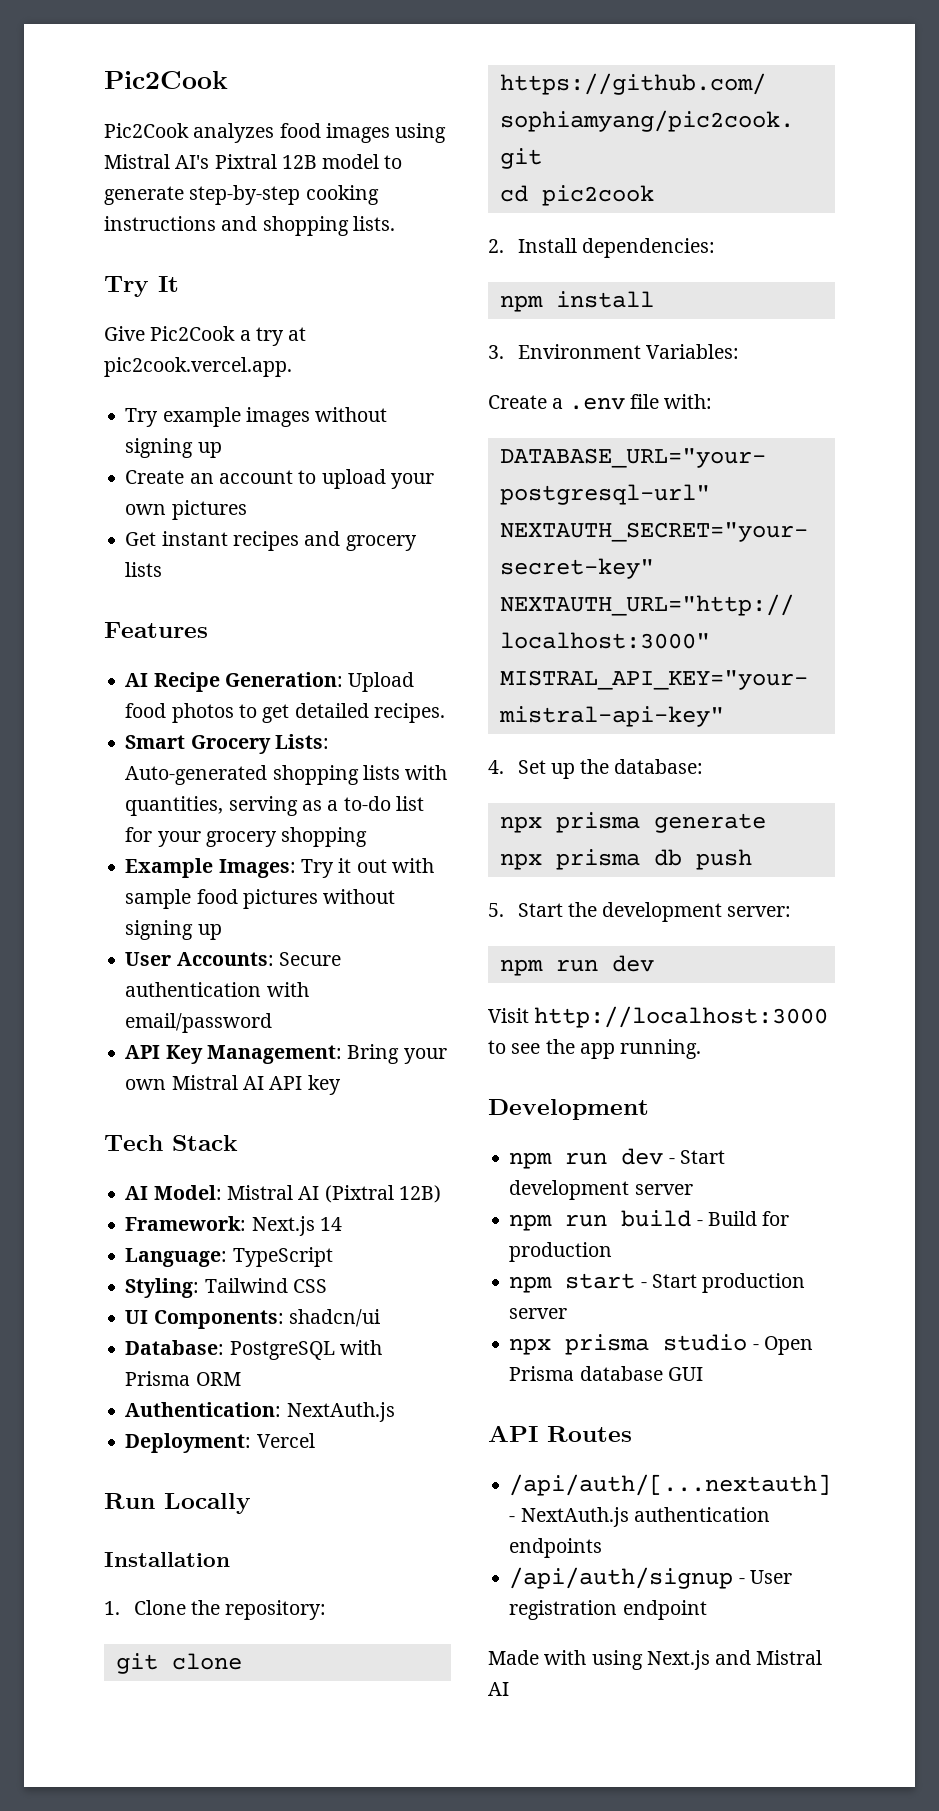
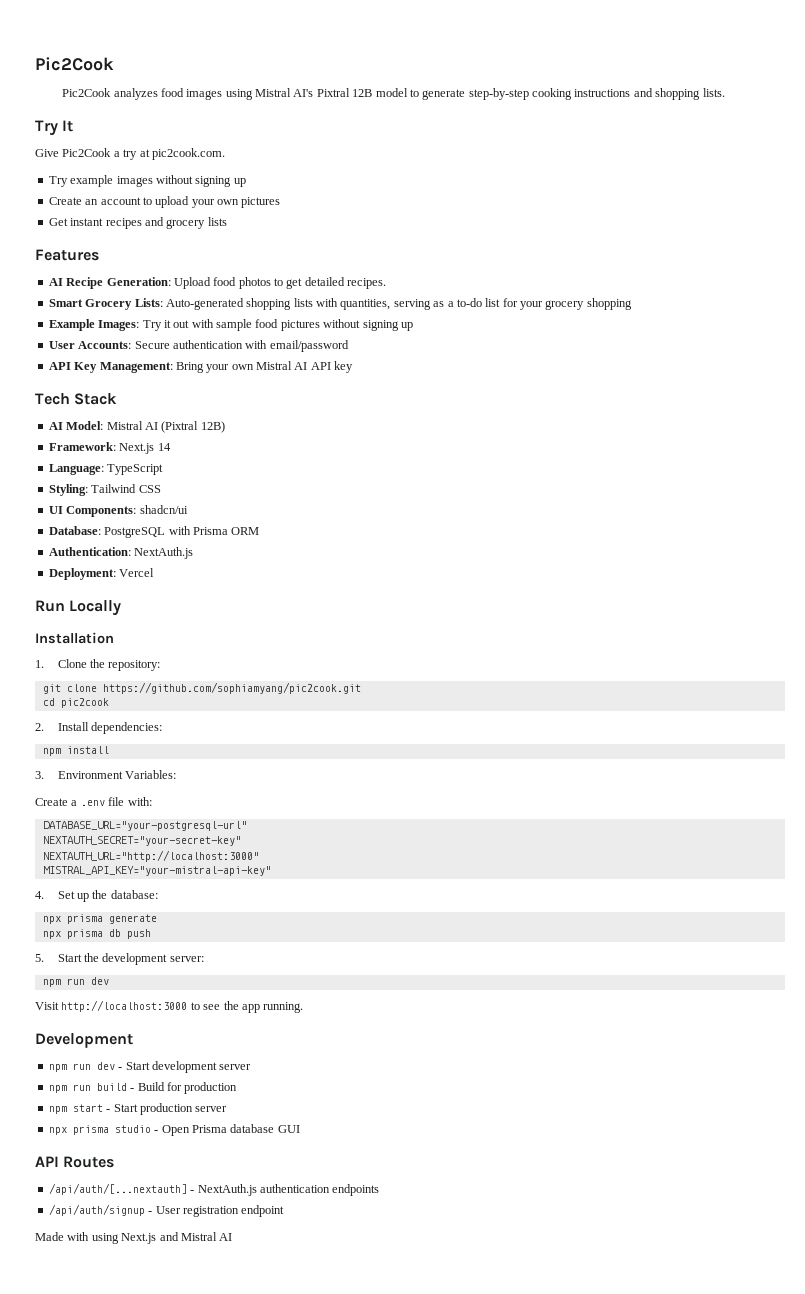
[104,357,292,377] pic2cook.vercel.app. -> [151,148,225,160] pic2cook.com.

